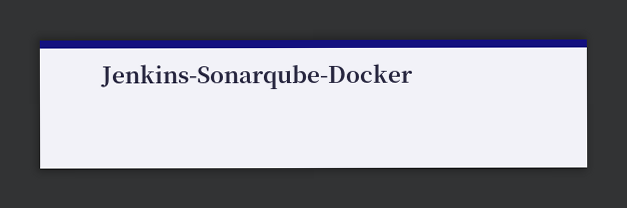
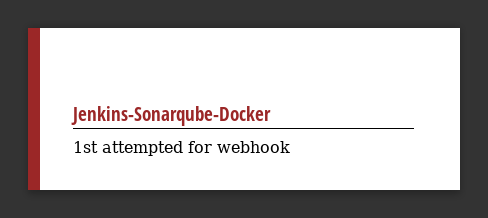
(413, 76) none -> [73,141,290,156] // 1st attempted for webhook

